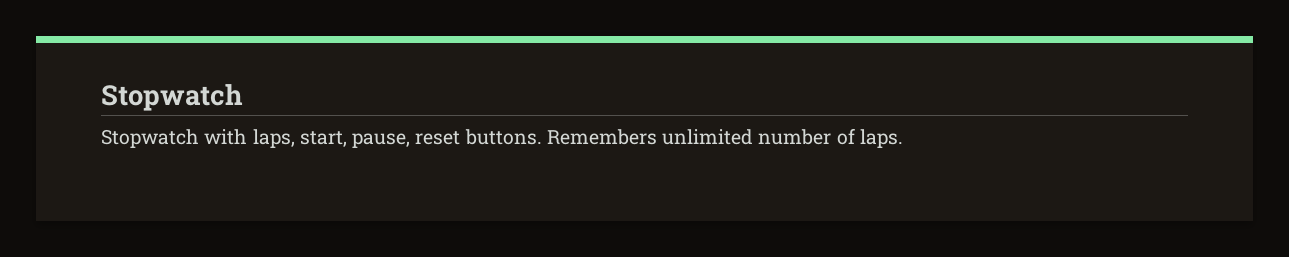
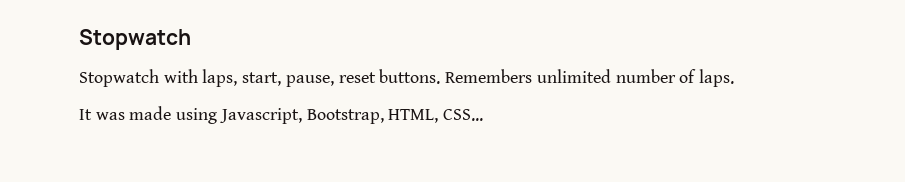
(903, 138) none -> [79,106,484,124] // It was made using Javascript, Bootstrap, HTML, CSS...

